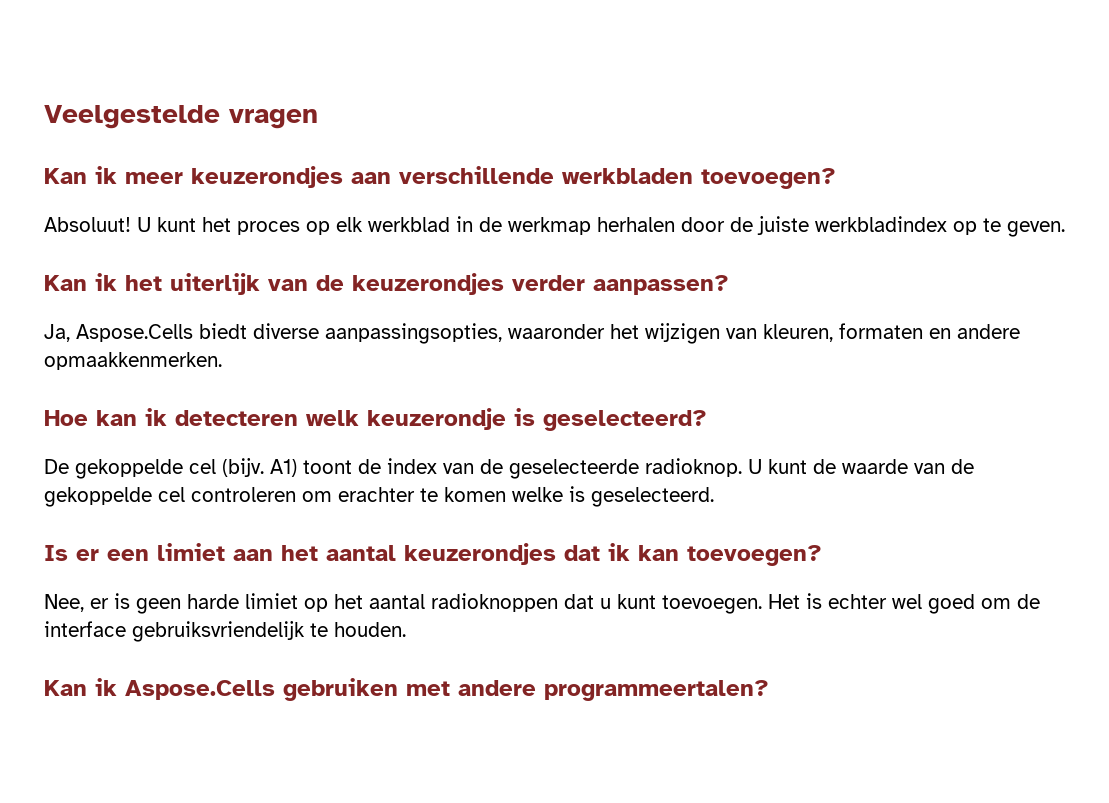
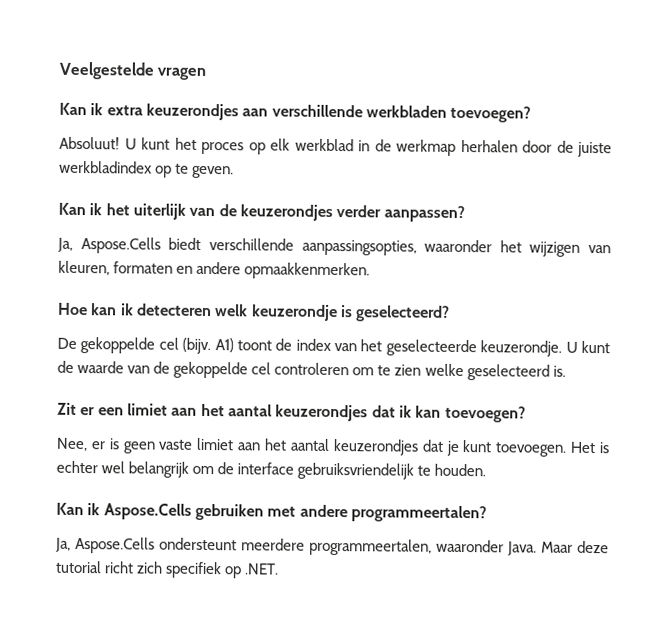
[125,172,183,184] meer -> [106,105,143,116] extra
[253,323,319,339] diverse -> [208,238,294,251] verschillende
[480,458,742,479] de geselecteerde radioknop. -> [360,339,563,357] het geselecteerde keuzerondje.
[338,486,714,507] [44,545,68,561] erachter te komen welke is geselecteerd. // Is -> [377,363,566,381] [57,402,77,415] te zien welke geselecteerd is. // Zit
[187,593,611,612] harde limiet op het aantal radioknoppen dat u -> [158,437,460,456] vaste limiet aan het aantal keuzerondjes dat je
[928,594,975,614] goed -> [128,461,190,478] belangrijk
(769, 690) none -> [55,536,609,556] [55,560,280,579] // Ja, Aspose.Cells ondersteunt meerdere programmeertalen, waaronder Java. Maar deze tutorial richt zich specifiek op .NET.

